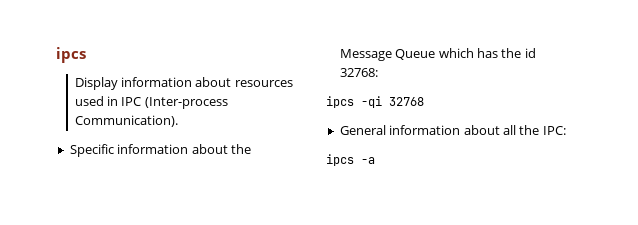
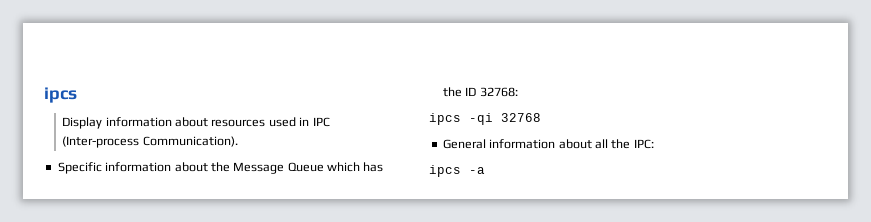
[524,48,536,58] id -> [465,87,477,96] ID

